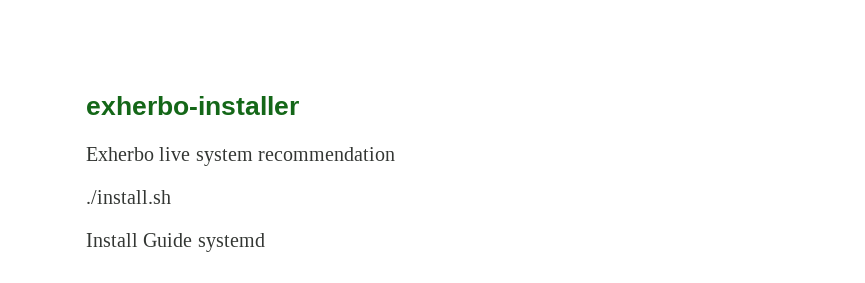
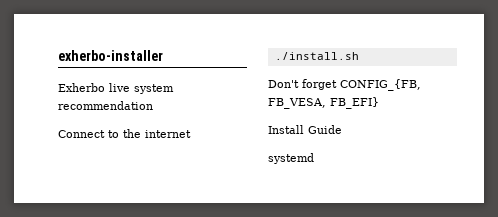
[86,190,171,204] ./install.sh -> [58,129,191,138] [274,52,359,60] [268,79,421,91] [268,97,379,109] Connect to the internet // ./install.sh // Don't forget CONFIG_{FB, FB_VESA, FB_EFI}
(193, 240) none -> (342, 129) //

